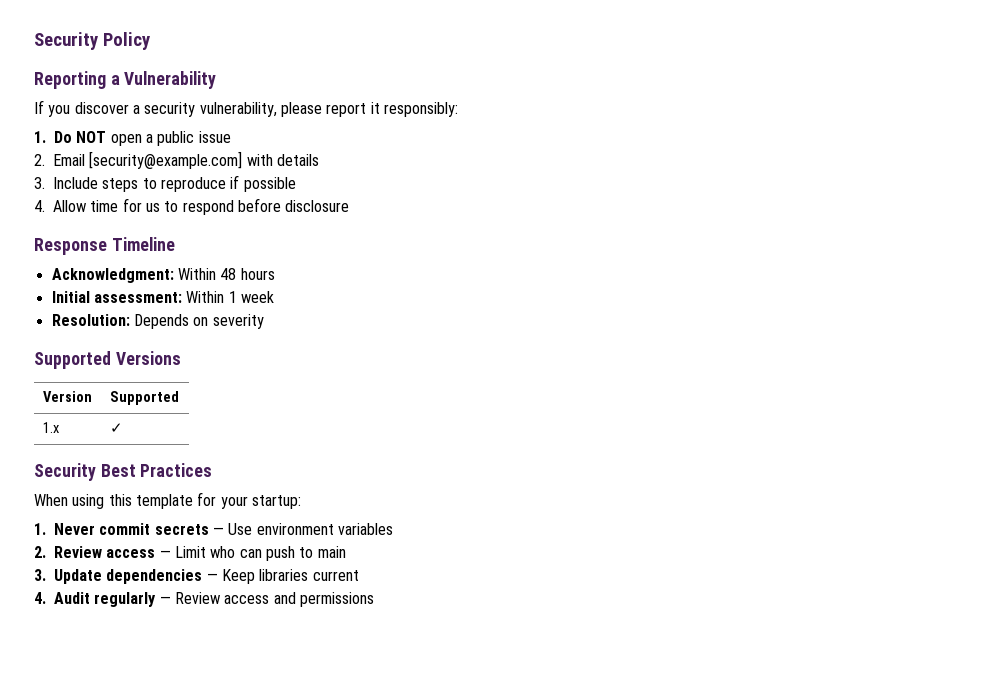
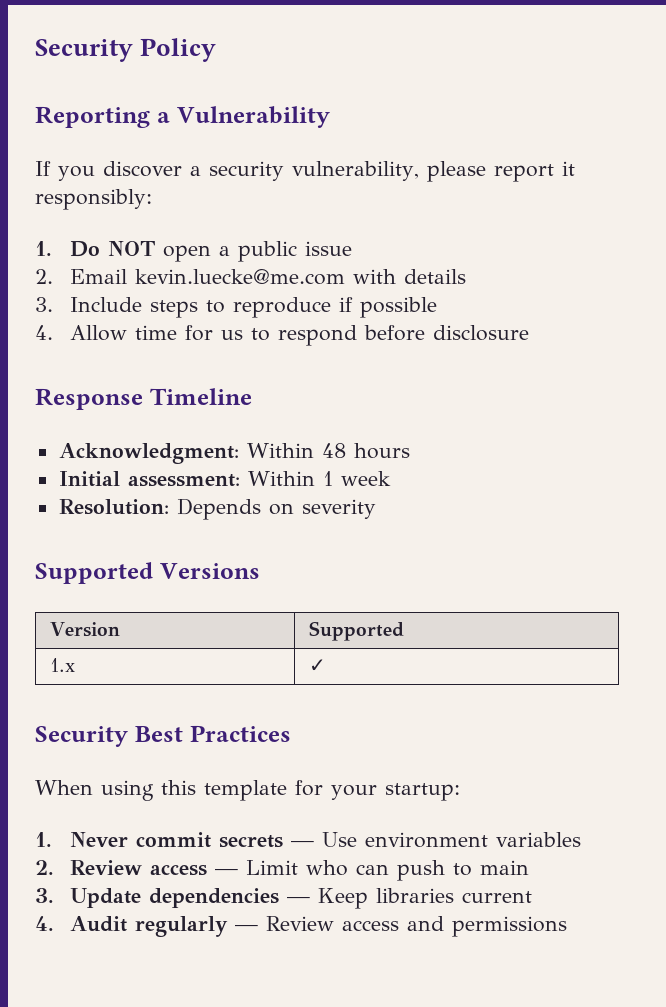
[89,151,243,169] [security@example.com] -> [134,269,345,285] kevin.luecke@me.com

